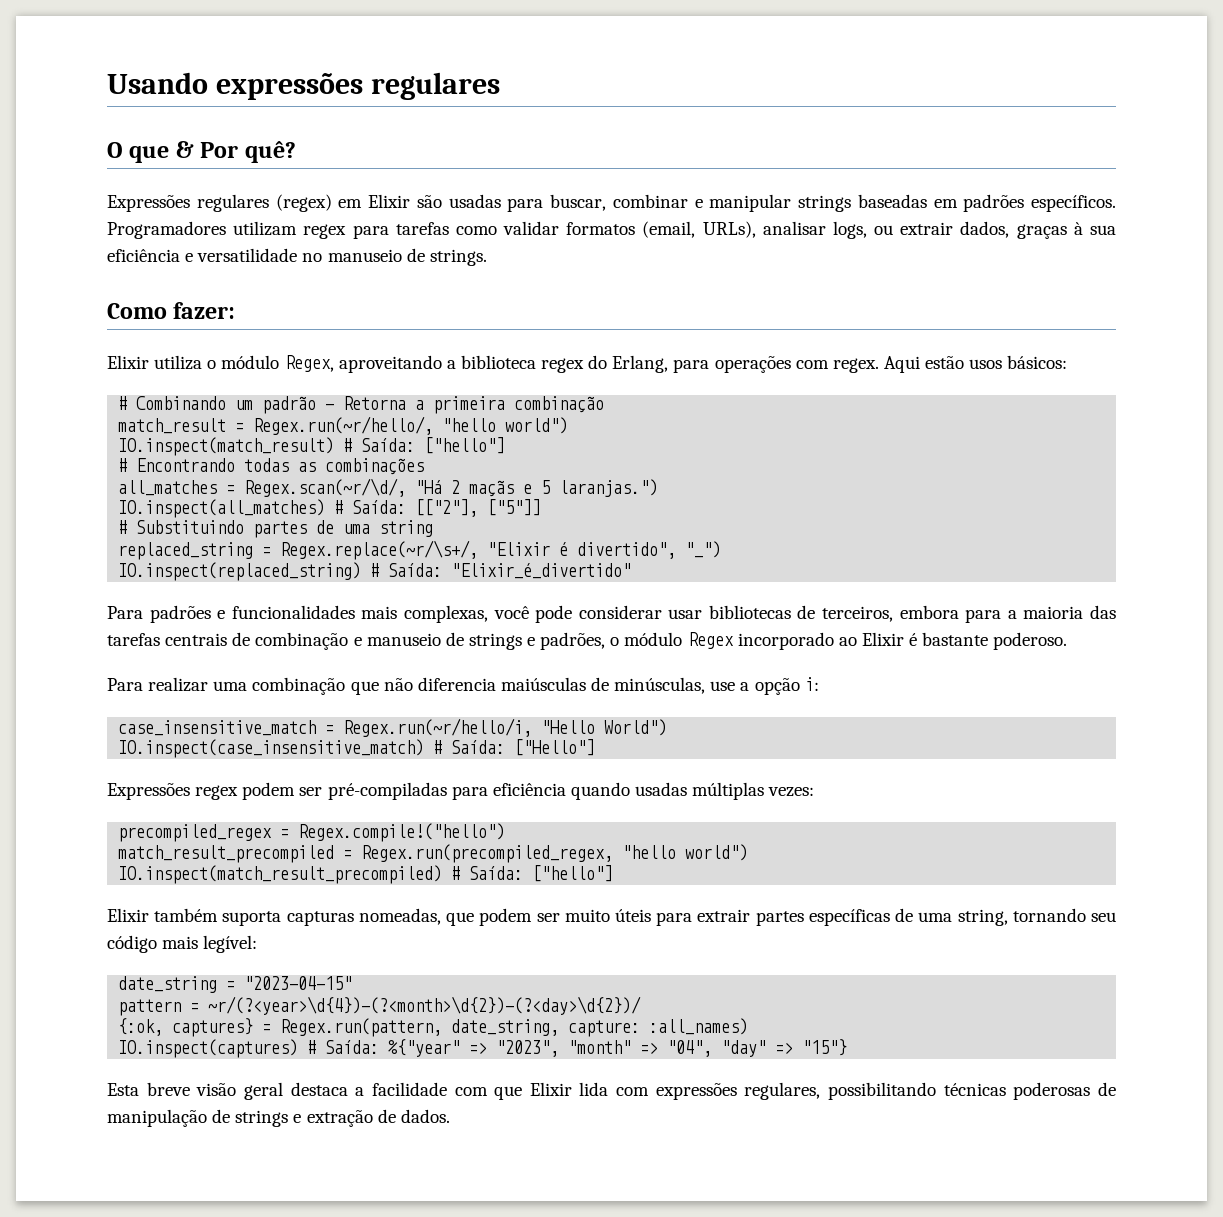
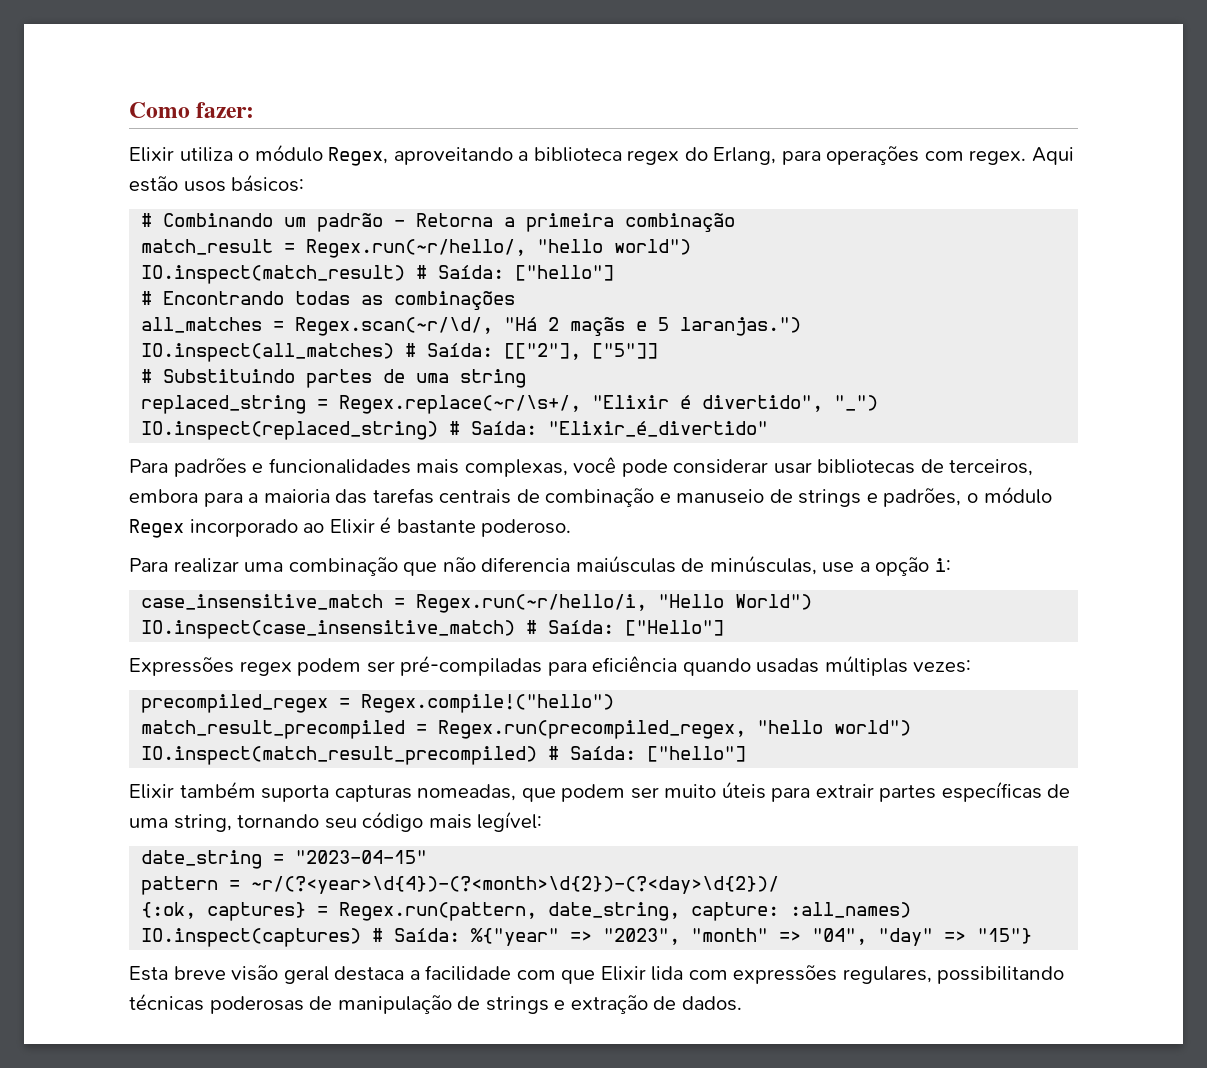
[107,72,501,100] [107,141,296,163] [107,194,1116,212] [107,221,1116,239] [107,248,487,266] Usando expressões regulares // O que & Por quê? // Expressões regulares (regex) em Elixir são usadas para buscar, combinar e manipular strings baseadas em padrões específicos. Programadores utilizam regex para tarefas como validar formatos (email, URLs), analisar logs, ou extrair dados, graças à sua eficiência e versatilidade no manuseio de strings. // -> (129, 110) none

